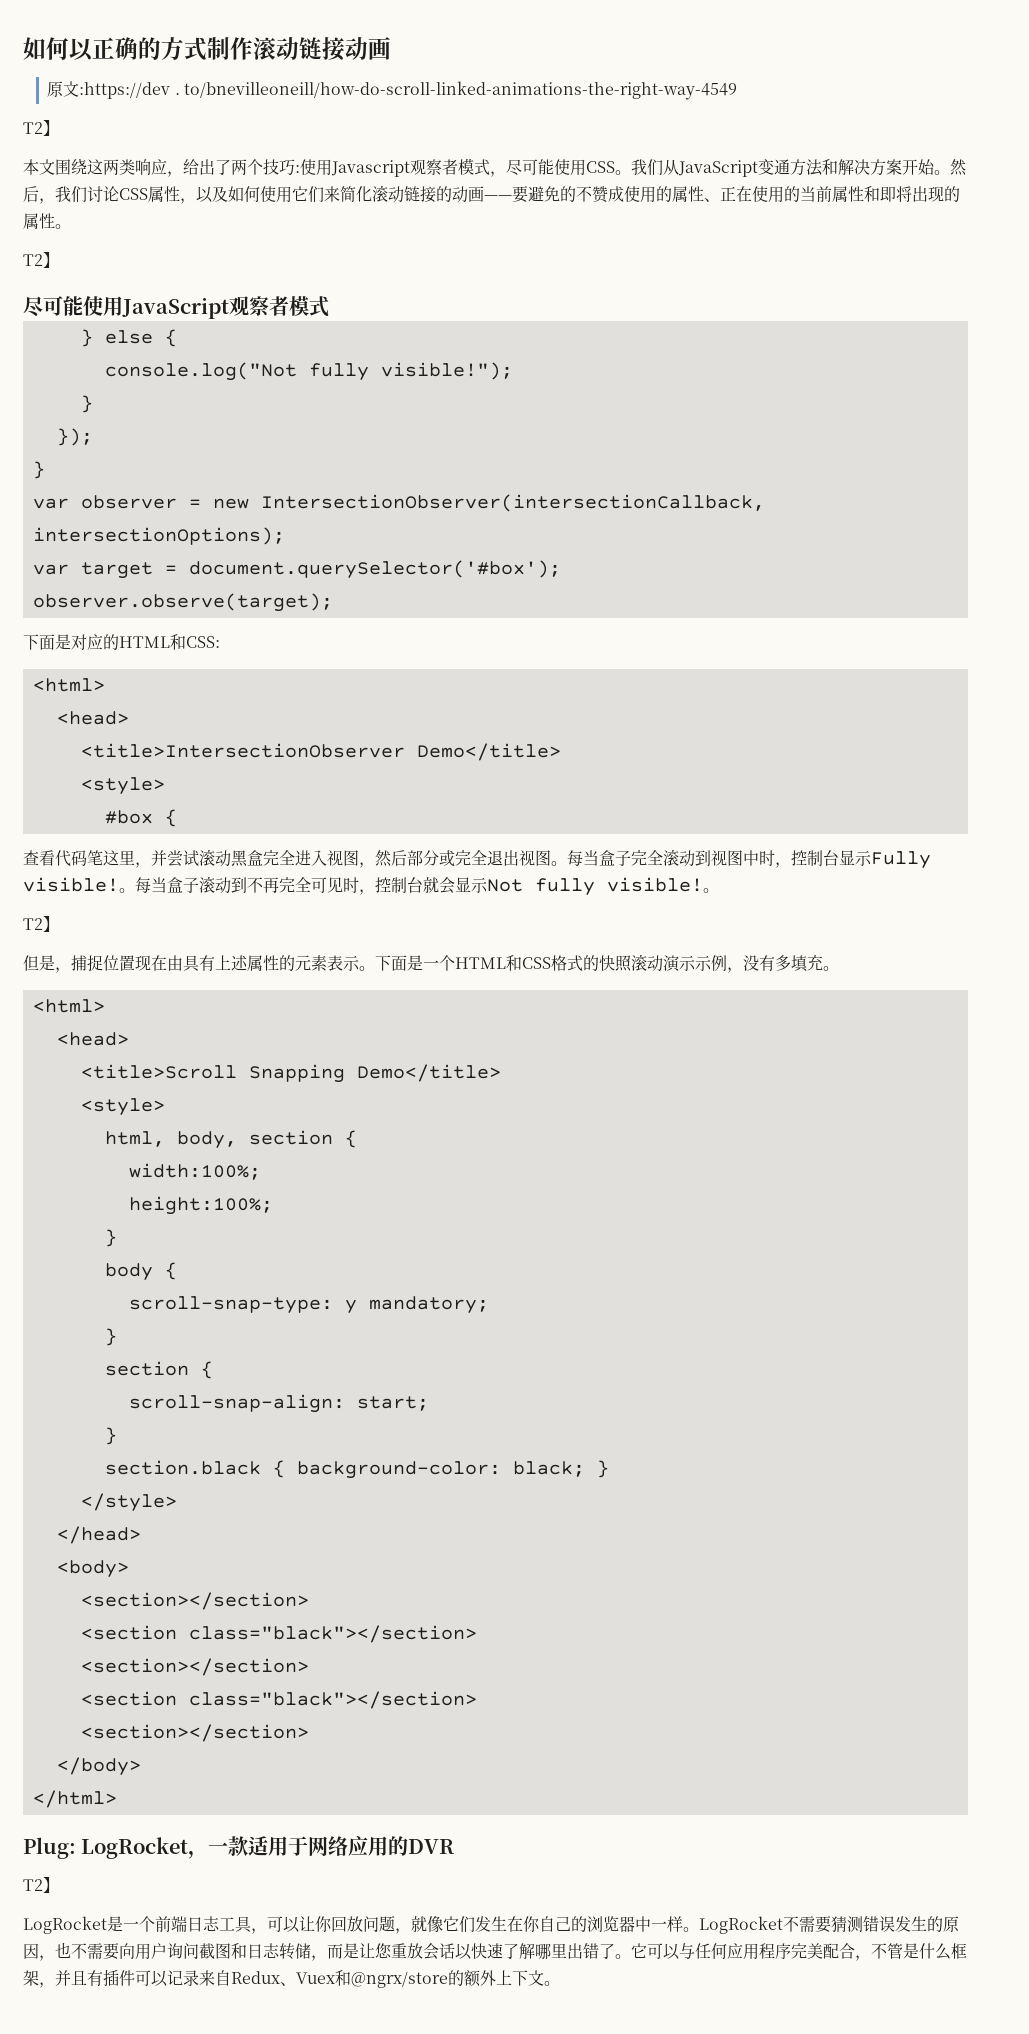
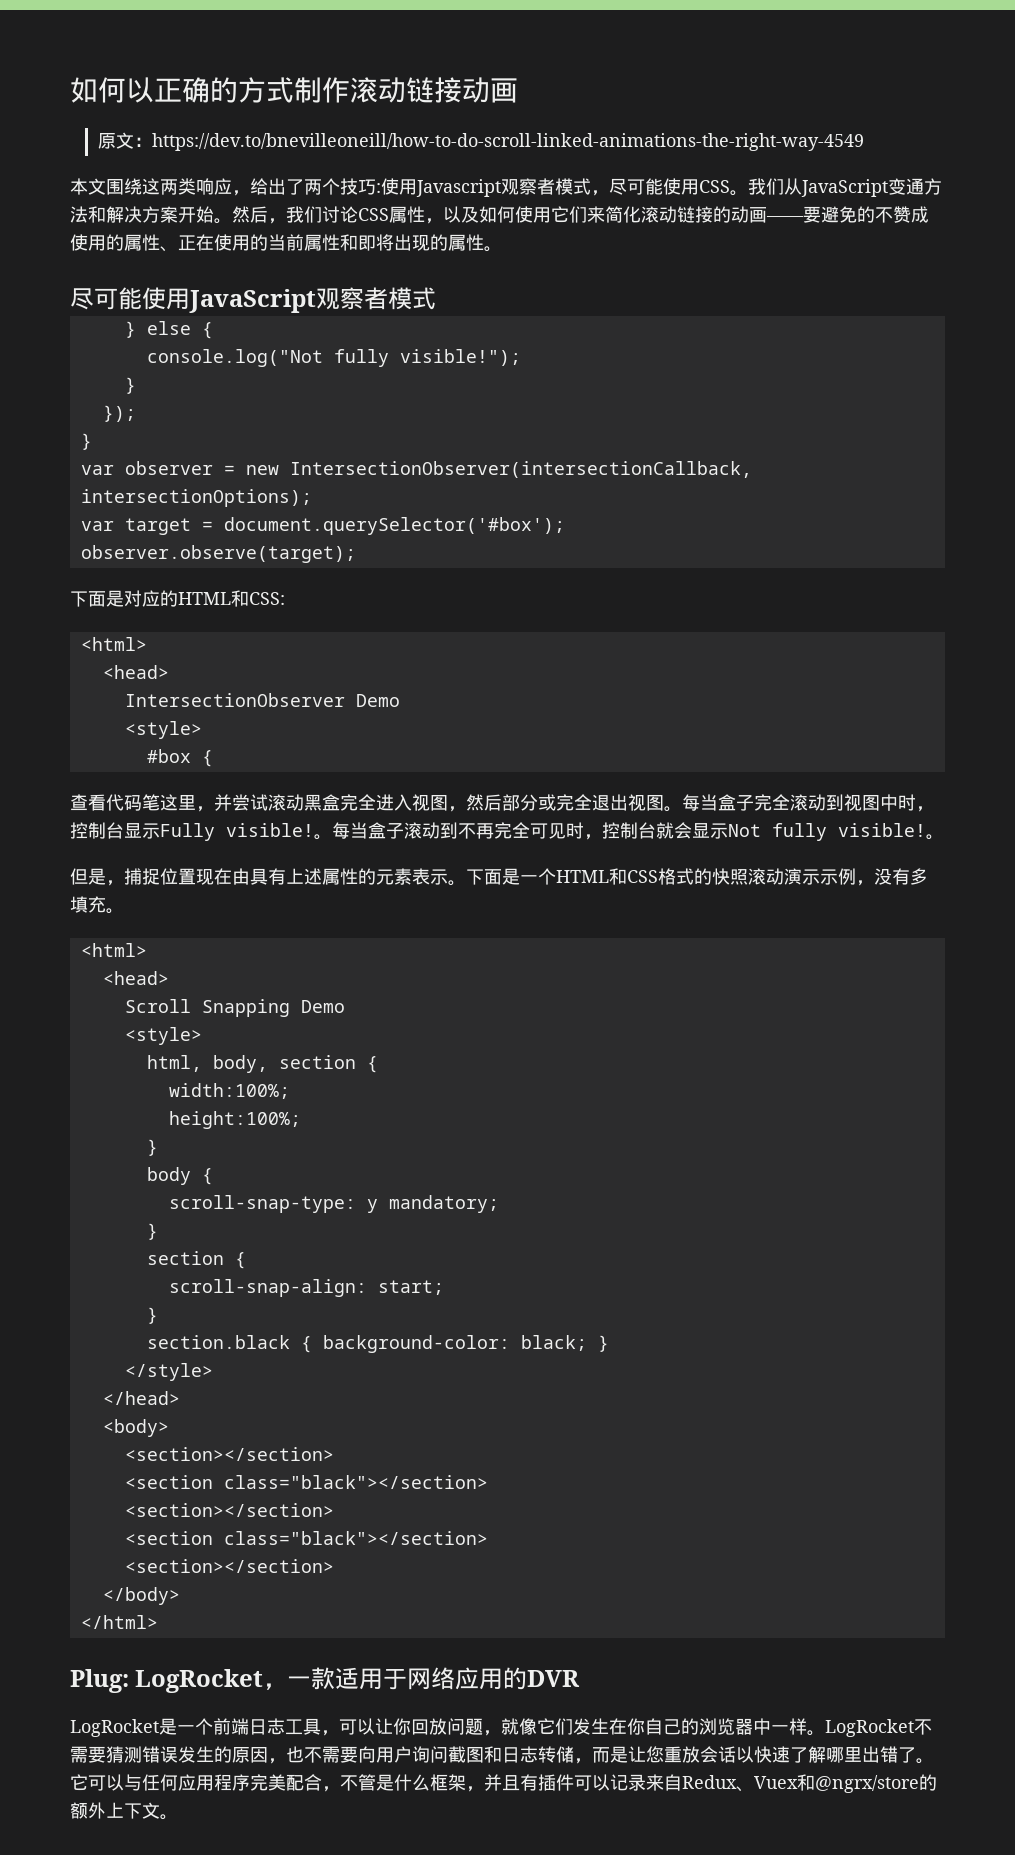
[79,81,738,100] [23,120,59,136] :https://dev . to/bnevilleoneill/how-do-scroll-linked-animations-the-right-way-4549 // T2】 -> [133,133,864,151] ：https://dev.to/bnevilleoneill/how-to-do-scroll-linked-animations-the-right-way-4549
[23,252,59,268] // T2】 -> (502, 249) none
[80,743,561,761] <title>IntersectionObserver Demo</title> -> [124,693,400,707] IntersectionObserver Demo
[23,916,59,932] // T2】 -> (944, 837) none
[80,1064,501,1083] <title>Scroll Snapping Demo</title> -> [124,999,345,1017] Scroll Snapping Demo
[23,1877,59,1893] // T2】 -> (581, 1678) none

